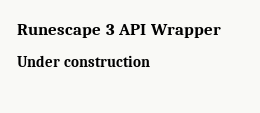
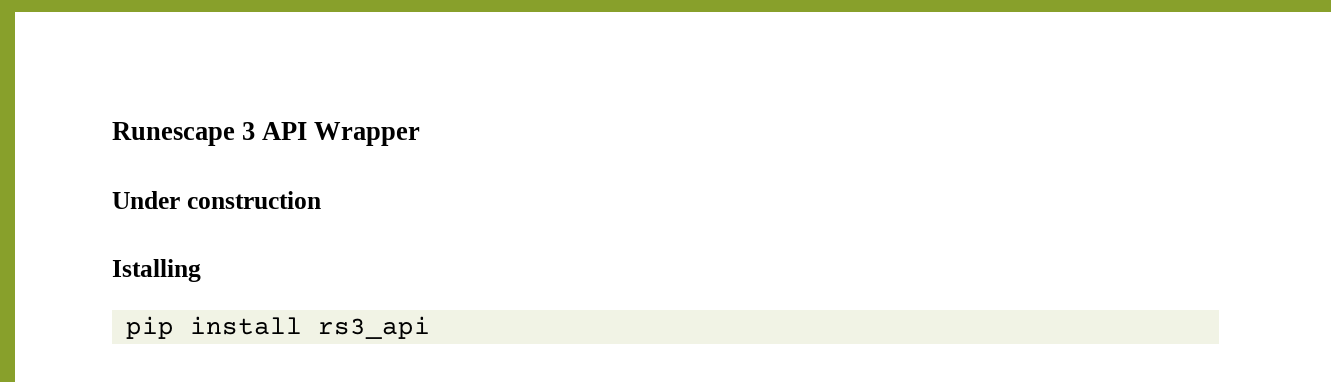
(151, 61) none -> [112,259,201,282] [125,316,430,339] // Istalling // pip install rs3_api

